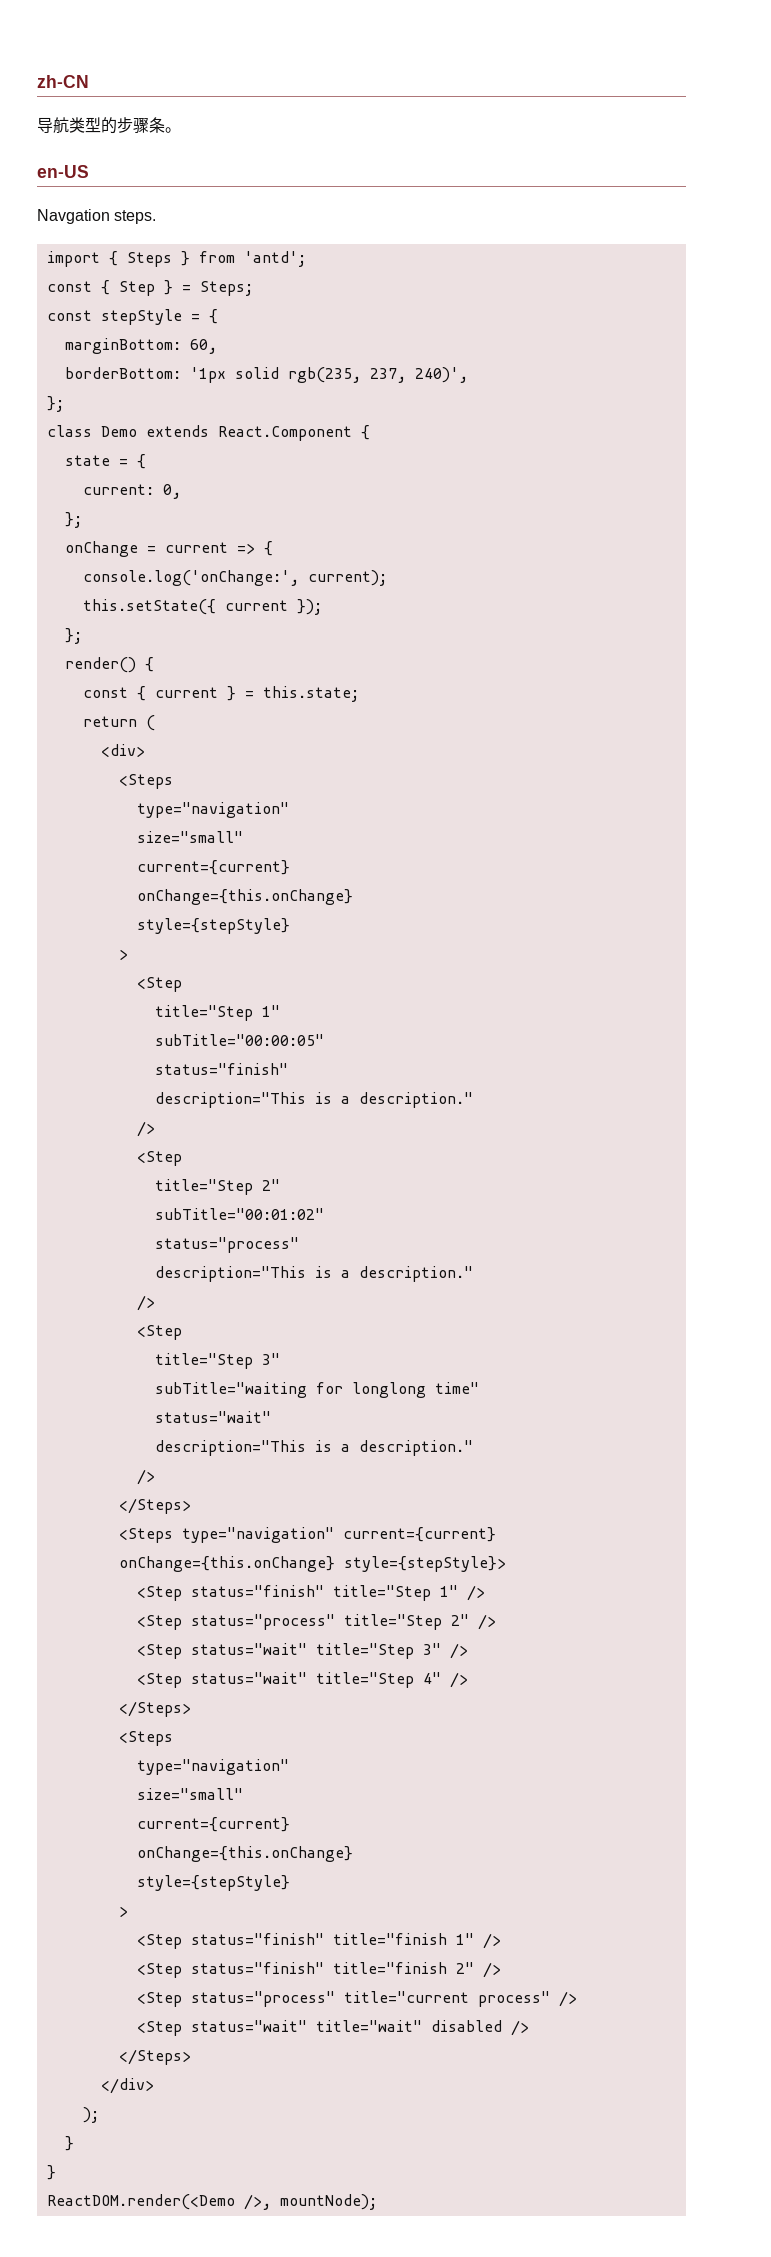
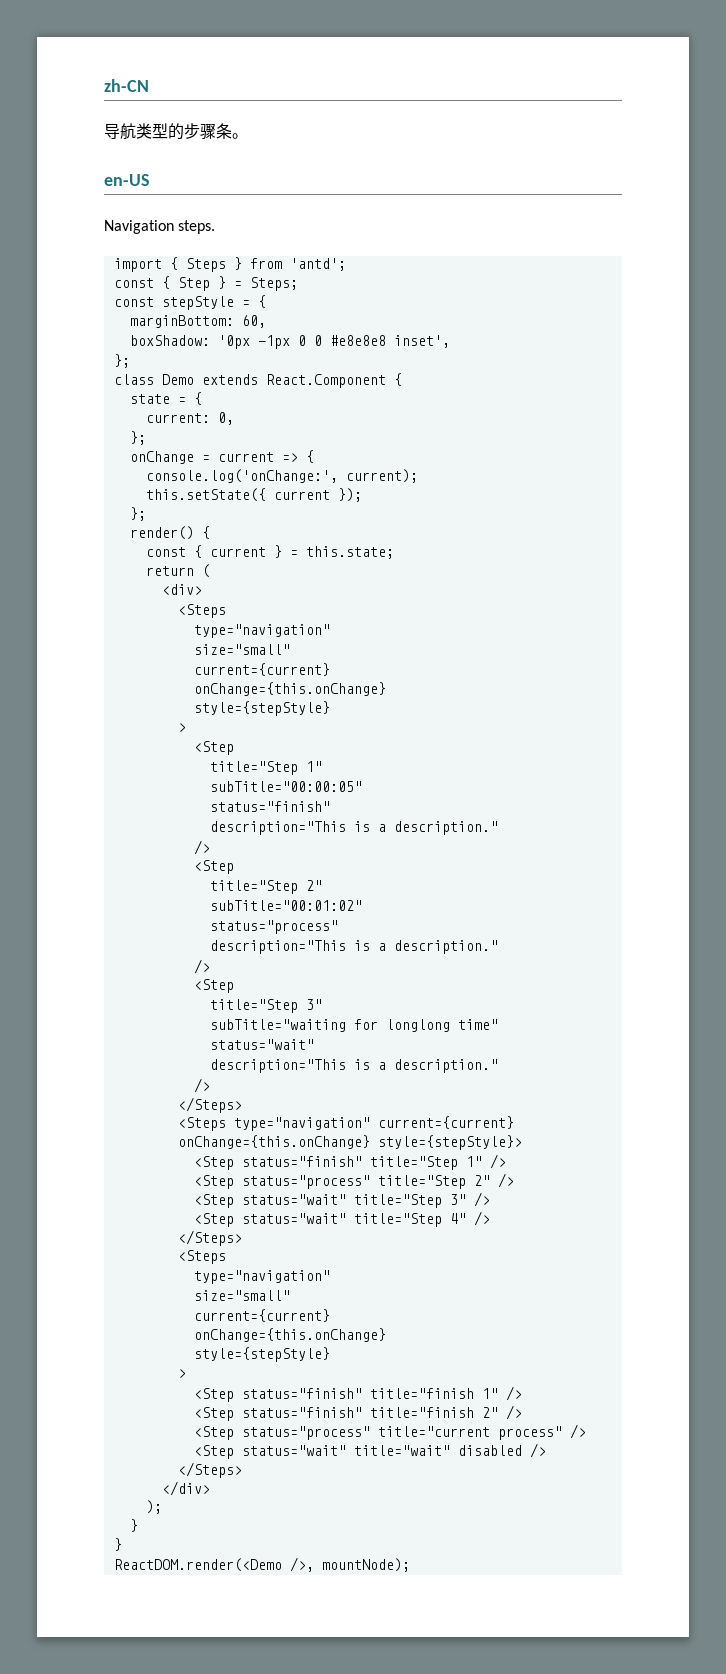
[37,209,110,224] Navgation -> [104,220,174,234] Navigation
[64,367,468,383] borderBottom: '1px solid rgb(235, 237, 240)', -> [129,335,450,349] boxShadow: '0px -1px 0 0 #e8e8e8 inset',

